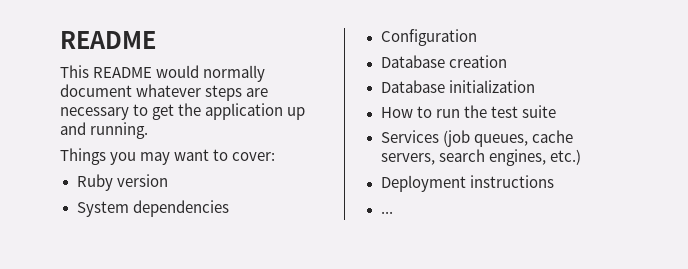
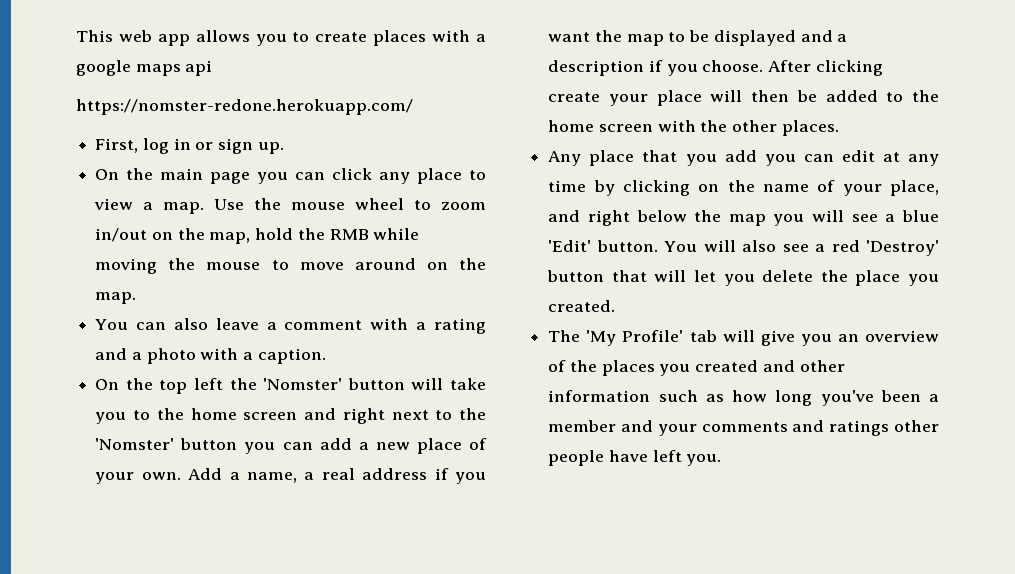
[60,31,156,49] [60,65,266,82] [60,84,269,101] [60,103,306,120] [60,122,149,139] [60,148,276,165] [76,174,168,191] [76,200,229,217] [380,29,477,46] [380,55,507,68] [380,80,535,93] [380,105,556,118] [380,130,573,147] [380,149,581,166] [380,175,554,192] [380,211,393,214] README // This README would normally document whatever steps are necessary to get the application up and running. // Things you may want to cover: // Ruby version // System dependencies // Configuration // Database creation // Database initialization // How to run the test suite // Services (job queues, cache servers, search engines, etc.) // Deployment instructions // ... -> [76,30,486,46] [76,60,213,76] [76,99,413,115] [95,138,284,154] [95,168,486,184] [94,198,486,214] [95,228,420,244] [95,258,486,274] [95,292,137,304] [95,318,486,334] [95,348,326,364] [95,378,486,394] [95,408,486,424] [95,438,487,454] [95,468,487,484] [548,30,848,46] [548,60,883,76] [548,90,939,106] [548,120,839,136] [548,150,939,166] [548,180,939,196] [548,210,940,226] [548,240,939,256] [547,270,939,286] [548,300,616,312] [548,330,939,346] [548,360,845,376] [548,390,939,406] [548,420,939,436] [548,450,722,466] This web app allows you to create places with a google maps api // https://nomster-redone.herokuapp.com/ // First, log in or sign up. // On the main page you can click any place to view a map. Use the mouse wheel to zoom in/out on the map, hold the RMB while moving the mouse to move around on the map. // You can also leave a comment with a rating and a photo with a caption. // On the top left the 'Nomster' button will take you to the home screen and right next to the 'Nomster' button you can add a new place of your own. Add a name, a real address if you want the map to be displayed and a description if you choose. After clicking create your place will then be added to the home screen with the other places. // Any place that you add you can edit at any time by clicking on the name of your place, and right below the map you will see a blue 'Edit' button. You will also see a red 'Destroy' button that will let you delete the place you created. // The 'My Profile' tab will give you an overview of the places you created and other information such as how long you've been a member and your comments and ratings other people have left you.

